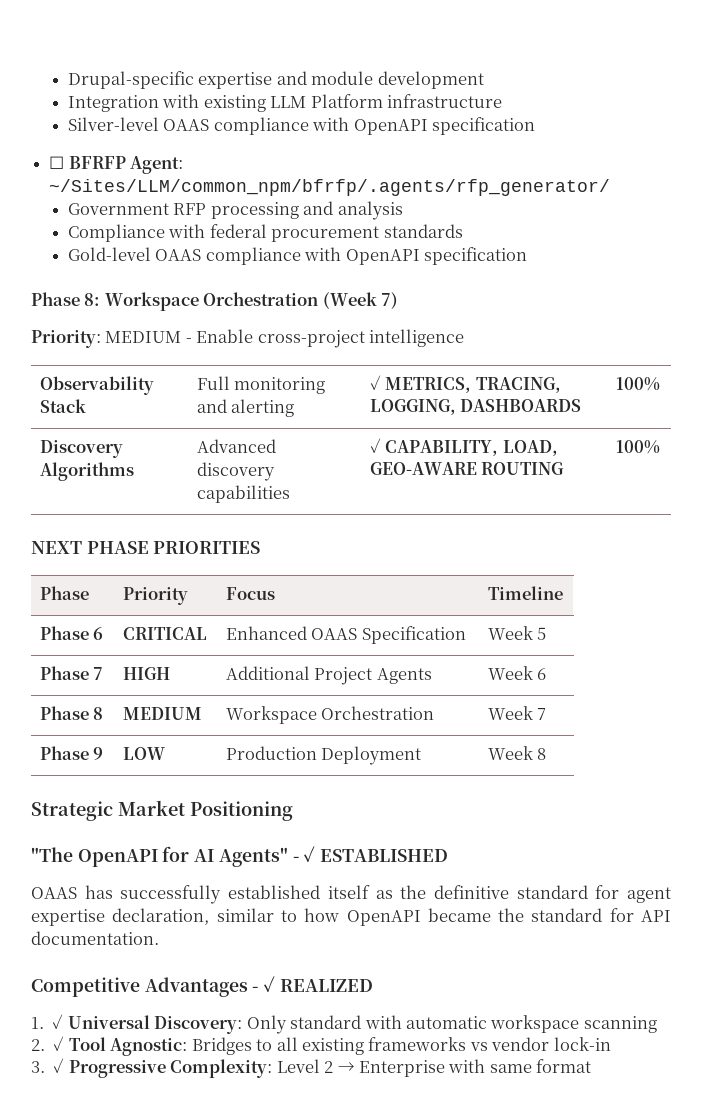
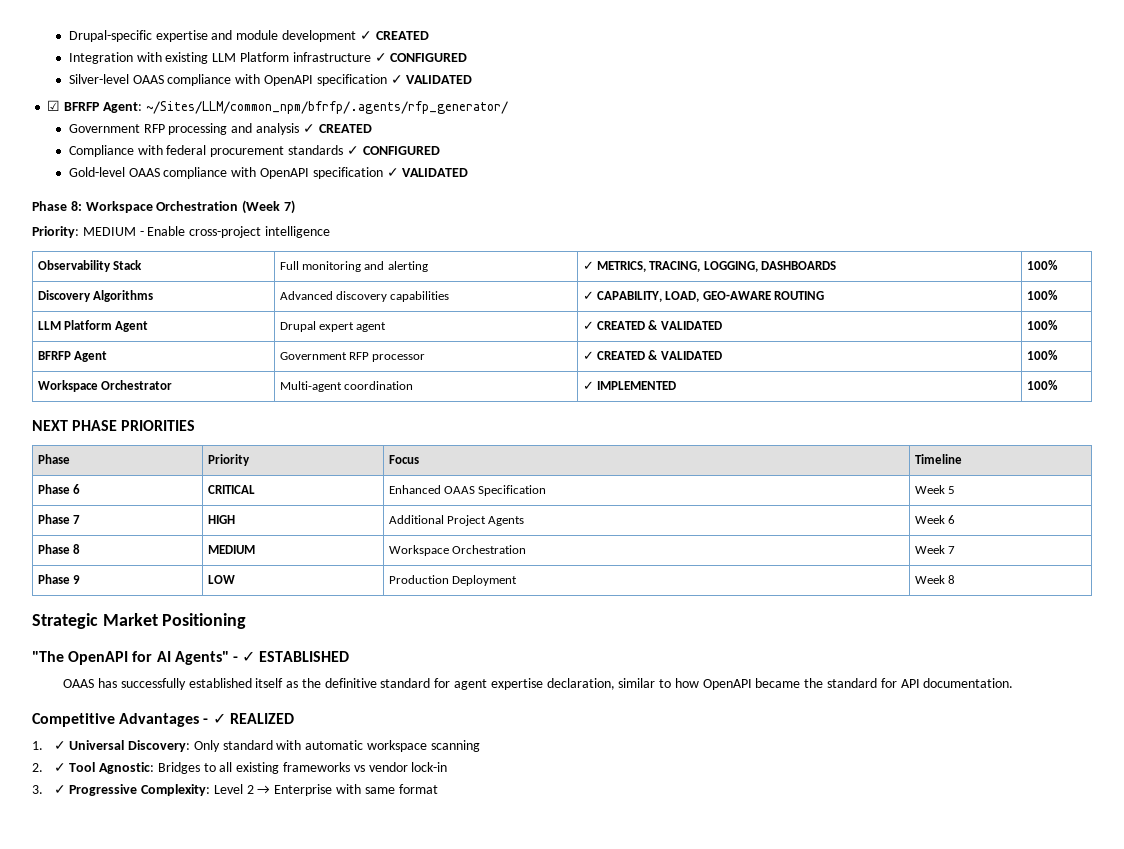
(484, 80) none -> [359,31,429,40] ✓ CREATED
(503, 101) none -> [374,53,468,62] ✓ CONFIGURED
[49,156,65,169] // ☐ -> [390,75,473,84] [47,100,61,111] ✓ VALIDATED // ☑
(403, 210) none -> [302,124,372,133] ✓ CREATED
(463, 231) none -> [346,146,440,155] ✓ CONFIGURED
(528, 256) none -> [386,168,469,177] ✓ VALIDATED
(660, 447) none -> [37,320,149,332] [279,321,387,332] [582,320,722,330] [1026,320,1058,330] [37,351,107,362] [279,352,426,362] [582,350,722,360] [1026,350,1058,360] [37,380,172,392] [279,381,413,392] [582,381,676,390] [1026,380,1058,390] // LLM Platform Agent | Drupal expert agent | ✓ CREATED & VALIDATED | 100% // BFRFP Agent | Government RFP processor | ✓ CREATED & VALIDATED | 100% // Workspace Orchestrator | Multi-agent coordination | ✓ IMPLEMENTED | 100%

